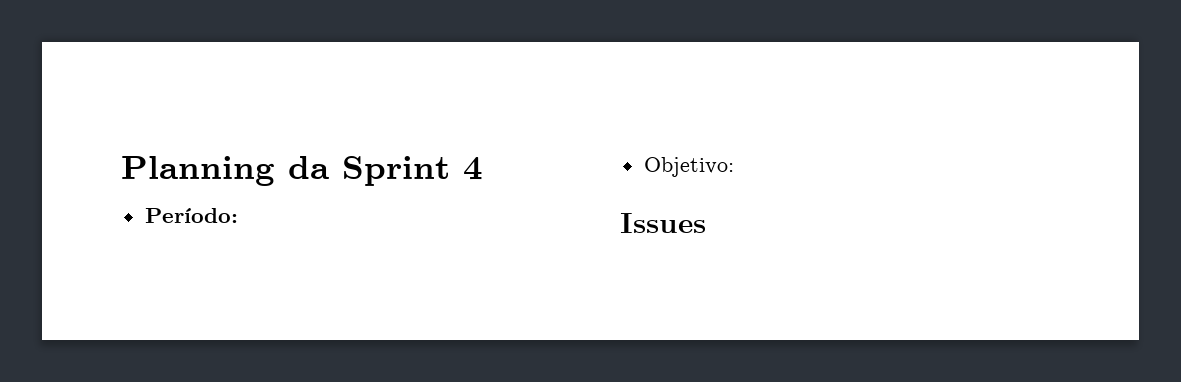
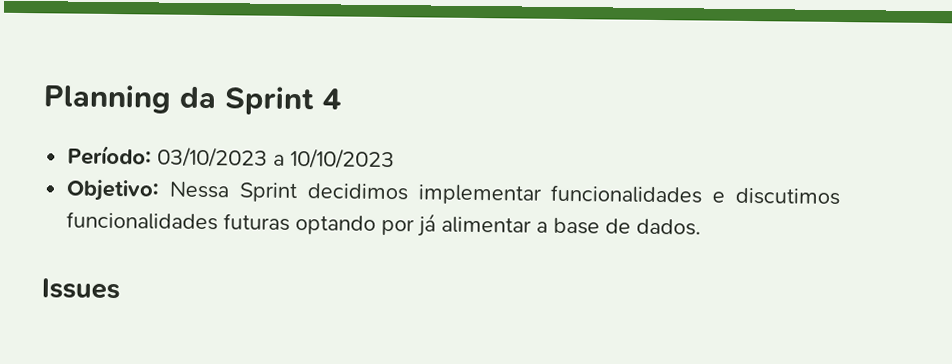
[643,157,734,177] // Objetivo: -> [157,146,396,170] [66,179,840,206] [66,211,702,237] 03/10/2023 a 10/10/2023 // Objetivo: Nessa Sprint decidimos implementar funcionalidades e discutimos funcionalidades futuras optando por já alimentar a base de dados.

